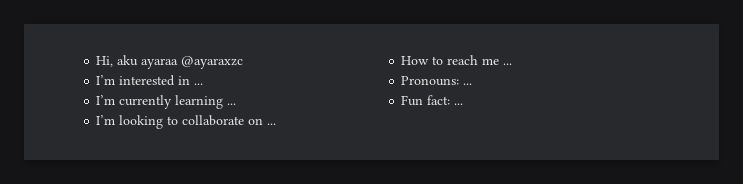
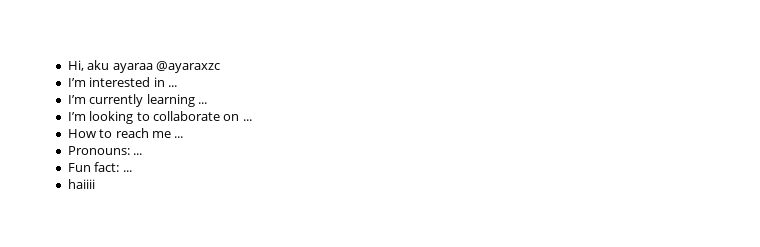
(464, 104) none -> [67,179,95,189] // haiiii

